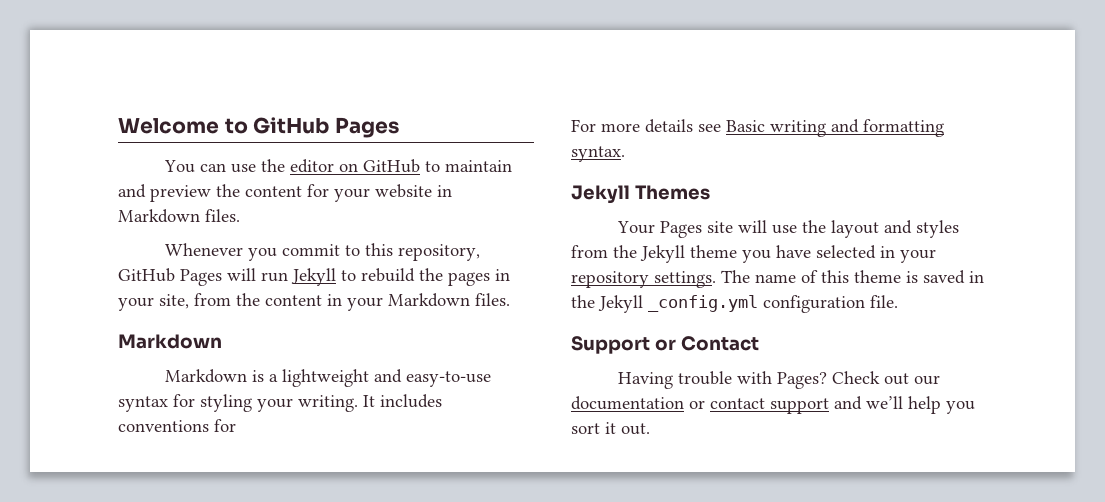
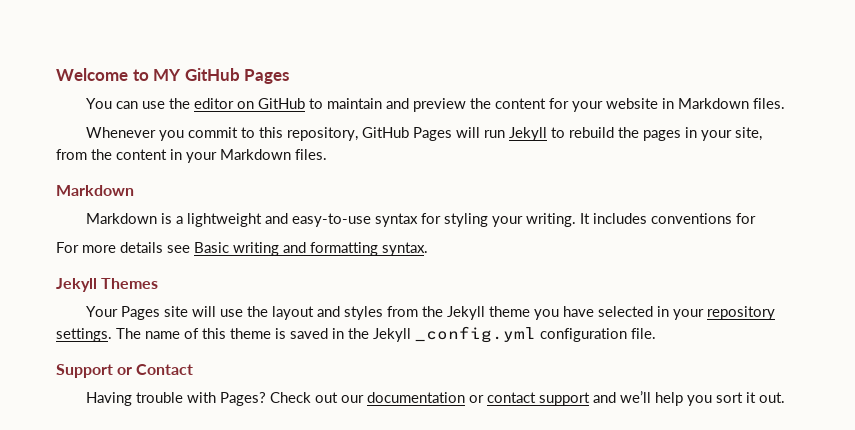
(248, 126) none -> [153,69,182,81] MY

